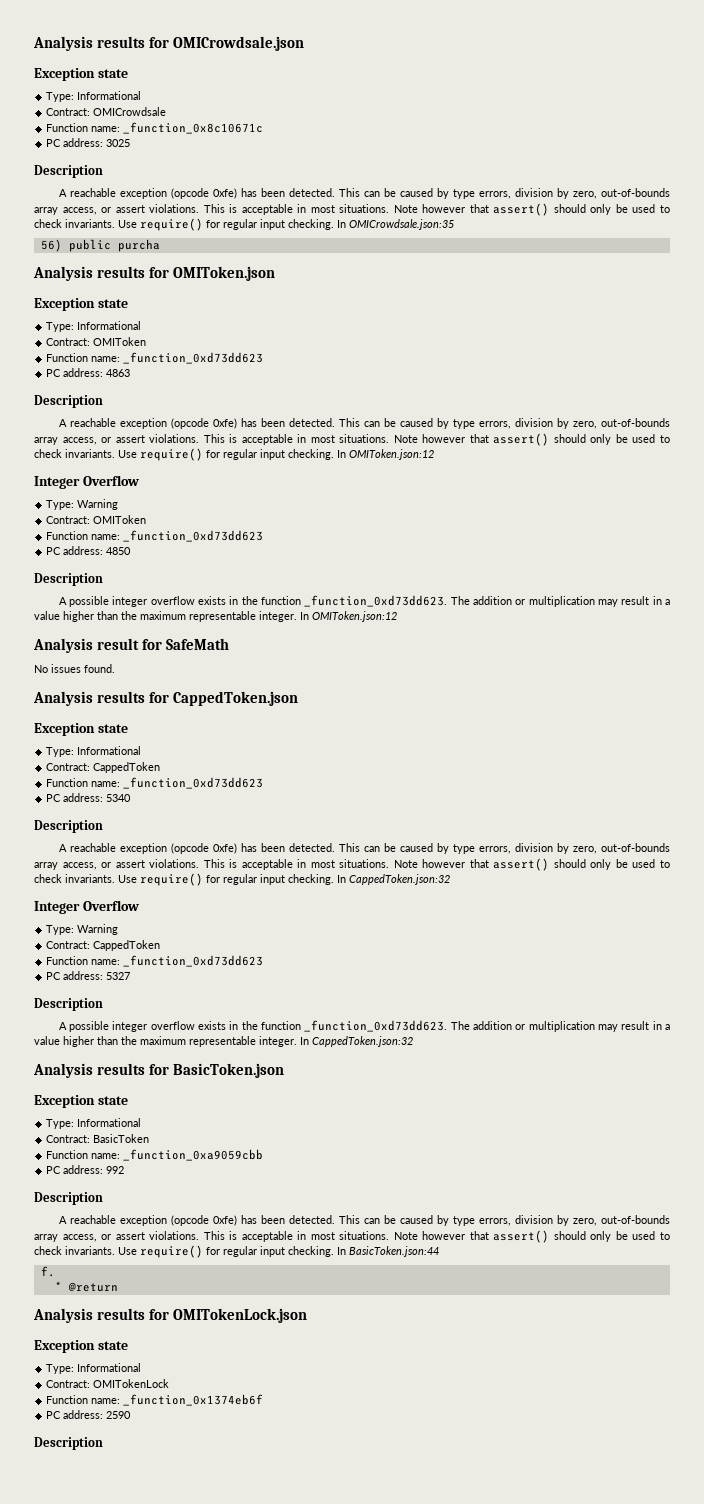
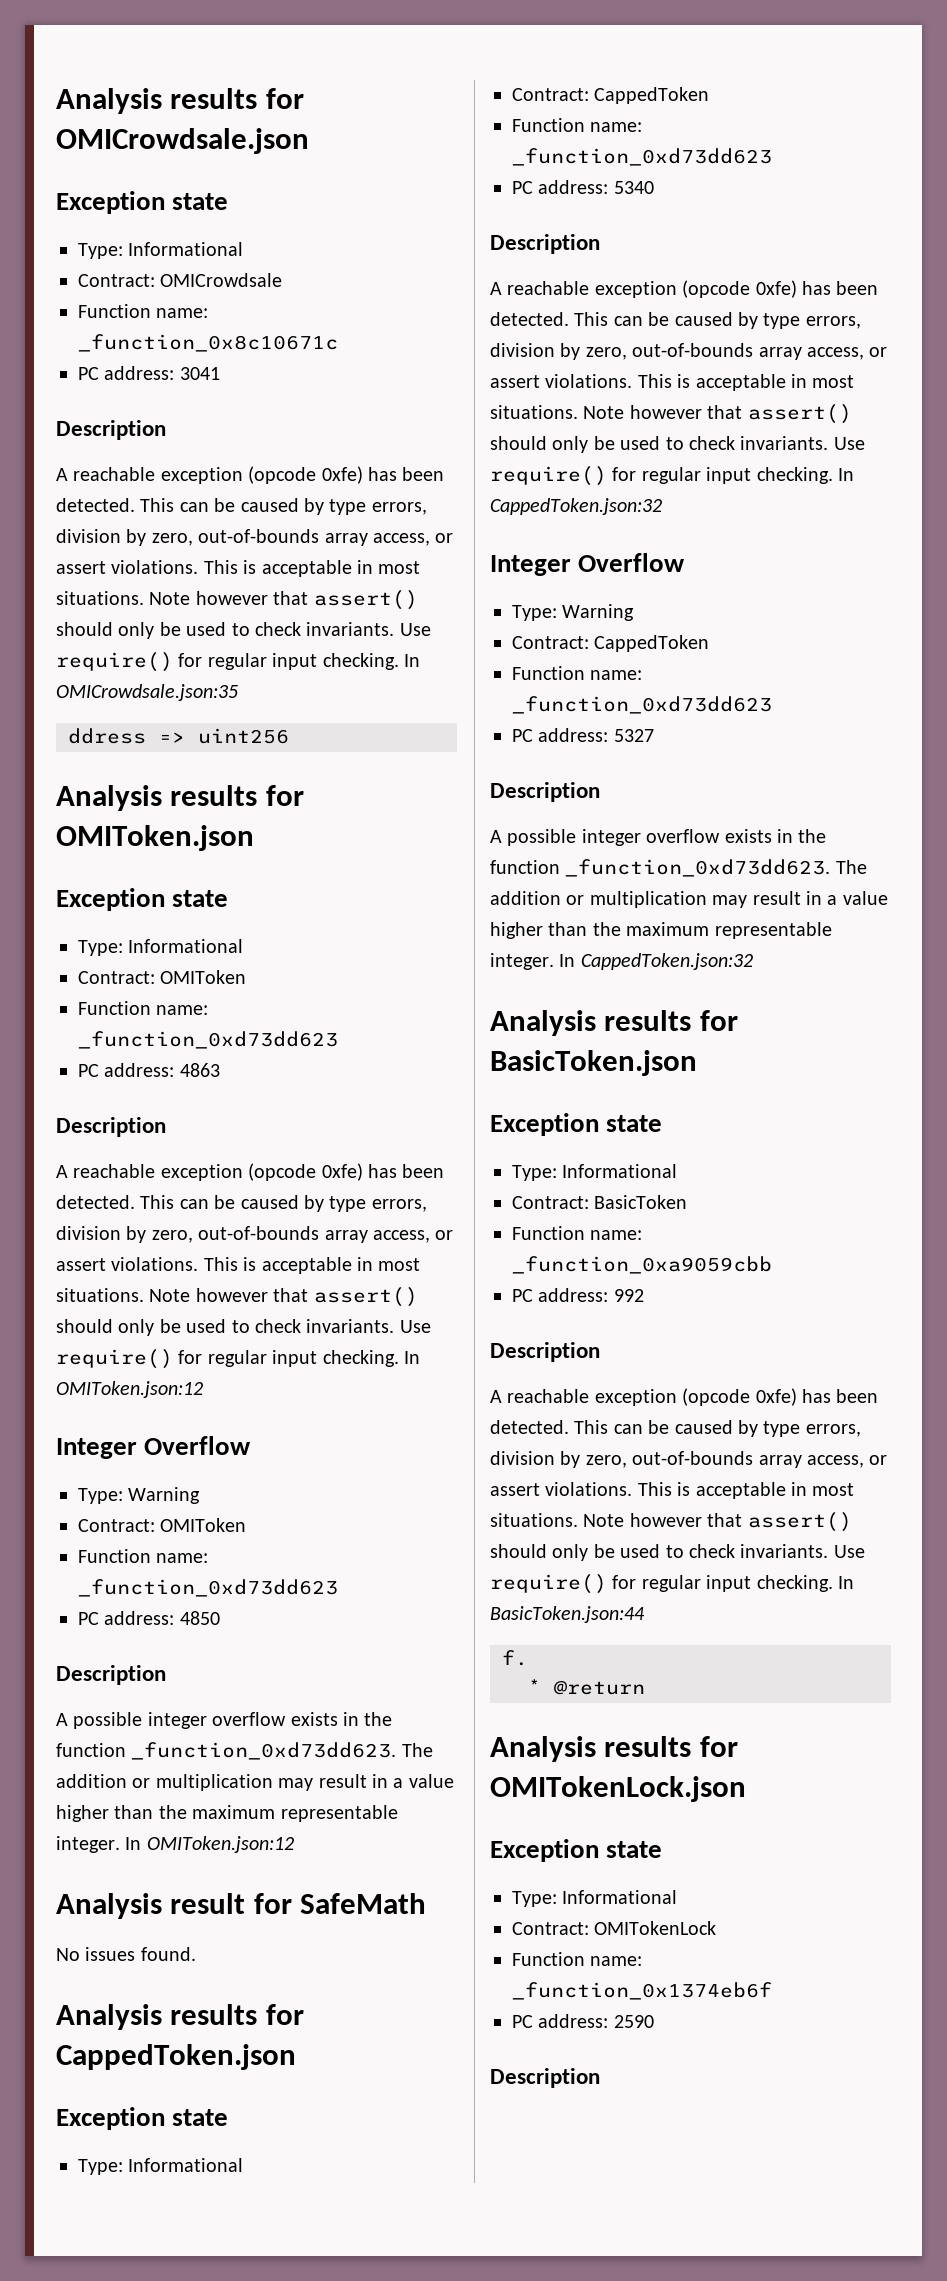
[106,139,131,147] 3025 -> [179,367,220,380] 3041
[40,239,160,252] 56) public purcha -> [68,728,289,744] ddress => uint256

